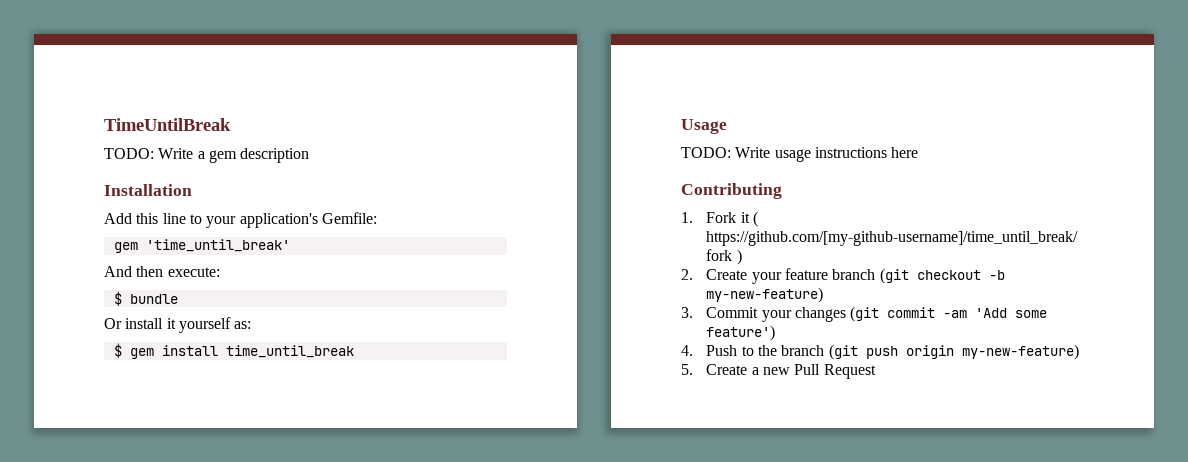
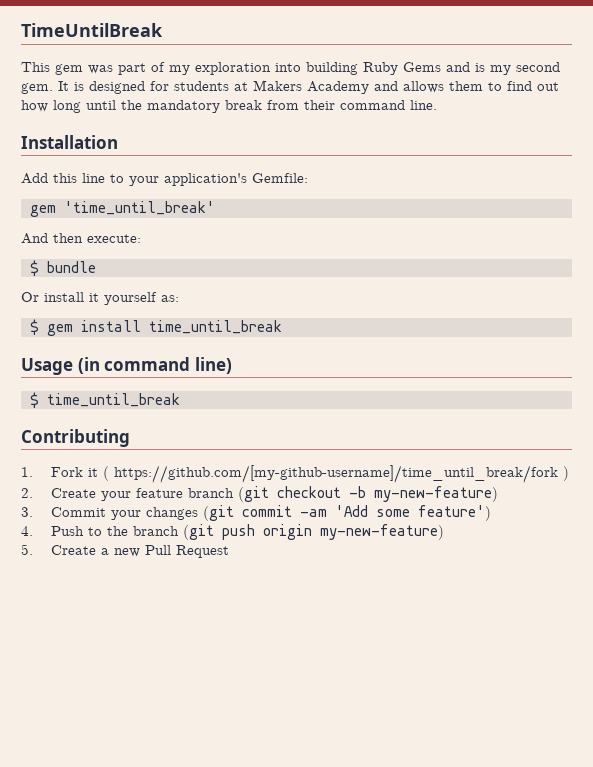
[104,148,310,163] TODO: Write a gem description -> [21,62,560,75] [21,80,559,94] [21,100,437,113] This gem was part of my exploration into building Ruby Gems and is my second gem. It is designed for students at Makers Academy and allows them to find out how long until the mandatory break from their command line.
[681,147,919,162] // TODO: Write usage instructions here -> [77,357,232,374] [30,392,180,408] (in command line) // $ time_until_break

